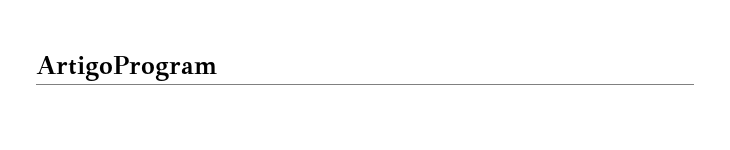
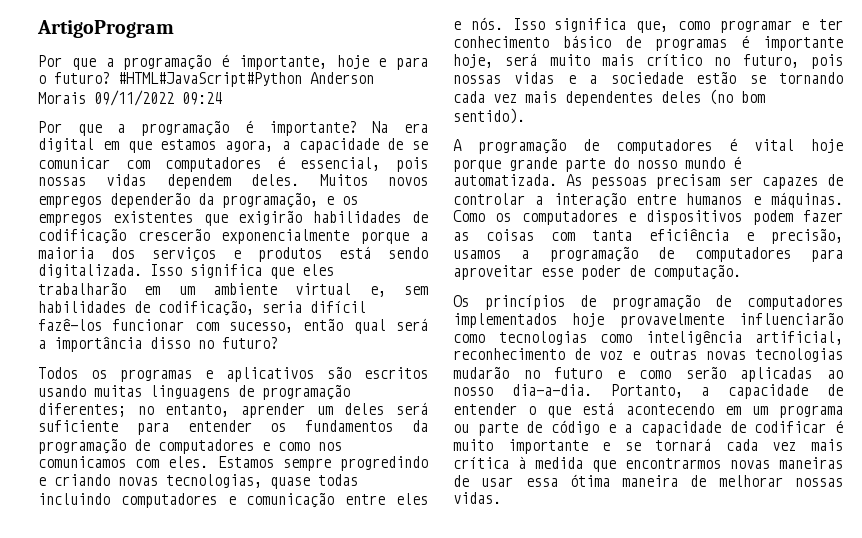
(217, 68) none -> [38,54,428,70] [38,72,374,87] [38,90,222,106] [38,120,428,136] [38,138,428,153] [38,156,428,172] [38,174,428,189] [38,192,358,208] [38,210,429,226] [38,228,428,244] [38,246,428,262] [38,264,334,279] [38,282,428,297] [38,300,366,316] [38,318,428,334] [38,336,278,352] [38,366,428,382] [38,384,350,400] [38,402,429,418] [38,420,429,435] [38,438,342,454] [38,456,428,471] [38,474,358,489] [38,492,429,508] [453,17,843,33] [453,35,843,51] [453,53,843,69] [453,71,843,84] [453,89,765,106] [453,108,525,124] [453,138,843,154] [453,156,741,172] [453,174,843,189] [453,192,843,208] [453,210,843,225] [453,228,843,244] [453,246,843,262] [453,264,741,280] [453,294,843,310] [453,312,843,328] [453,330,843,345] [453,348,843,362] [453,366,843,382] [453,384,843,399] [453,402,843,418] [453,420,843,436] [453,438,843,454] [453,456,843,472] [453,474,843,487] [453,492,501,504] // Por que a programação é importante, hoje e para o futuro? #HTML#JavaScript#Python Anderson Morais 09/11/2022 09:24 // Por que a programação é importante? Na era digital em que estamos agora, a capacidade de se comunicar com computadores é essencial, pois nossas vidas dependem deles. Muitos novos empregos dependerão da programação, e os empregos existentes que exigirão habilidades de codificação crescerão exponencialmente porque a maioria dos serviços e produtos está sendo digitalizada. Isso significa que eles trabalharão em um ambiente virtual e, sem habilidades de codificação, seria difícil fazê-los funcionar com sucesso, então qual será a importância disso no futuro? // Todos os programas e aplicativos são escritos usando muitas linguagens de programação diferentes; no entanto, aprender um deles será suficiente para entender os fundamentos da programação de computadores e como nos comunicamos com eles. Estamos sempre progredindo e criando novas tecnologias, quase todas incluindo computadores e comunicação entre eles e nós. Isso significa que, como programar e ter conhecimento básico de programas é importante hoje, será muito mais crítico no futuro, pois nossas vidas e a sociedade estão se tornando cada vez mais dependentes deles (no bom sentido). // A programação de computadores é vital hoje porque grande parte do nosso mundo é automatizada. As pessoas precisam ser capazes de controlar a interação entre humanos e máquinas. Como os computadores e dispositivos podem fazer as coisas com tanta eficiência e precisão, usamos a programação de computadores para aproveitar esse poder de computação. // Os princípios de programação de computadores implementados hoje provavelmente influenciarão como tecnologias como inteligência artificial, reconhecimento de voz e outras novas tecnologias mudarão no futuro e como serão aplicadas ao nosso dia-a-dia. Portanto, a capacidade de entender o que está acontecendo em um programa ou parte de código e a capacidade de codificar é muito importante e se tornará cada vez mais crítica à medida que encontrarmos novas maneiras de usar essa ótima maneira de melhorar nossas vidas.

